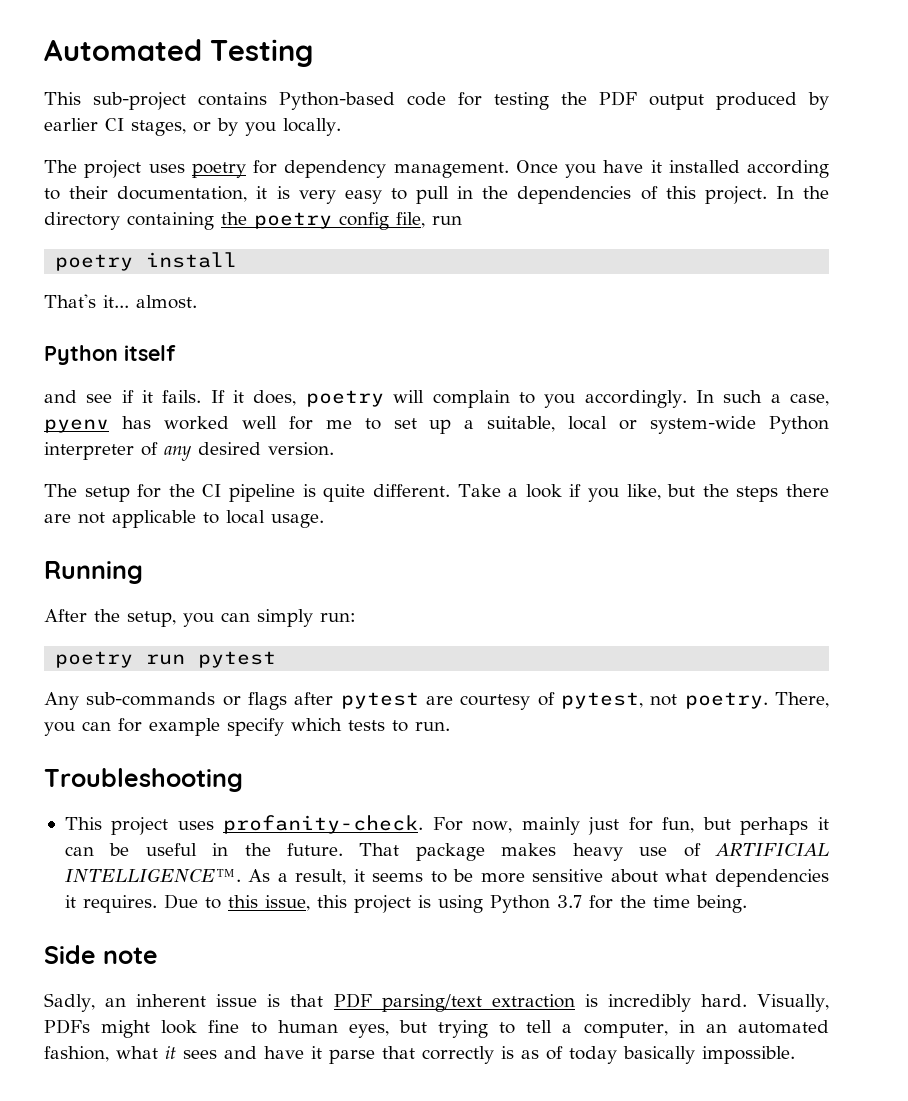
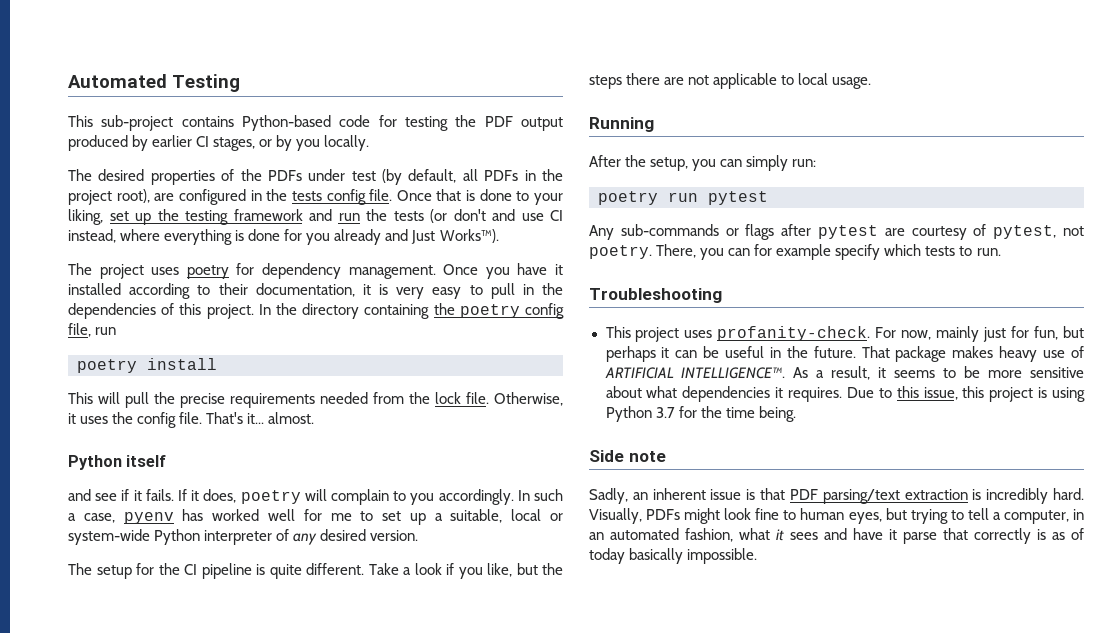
(341, 127) none -> [68,169,563,185] [68,189,564,205] [68,209,563,225] [68,229,499,245] // The desired properties of the PDFs under test (by default, all PDFs in the project root), are configured in the tests config file. Once that is done to your liking, set up the testing framework and run the tests (or don't and use CI instead, where everything is done for you already and Just Works™).
(238, 260) none -> [68,392,563,408] [68,412,203,428] This will pull the precise requirements needed from the lock file. Otherwise, it uses the config file.

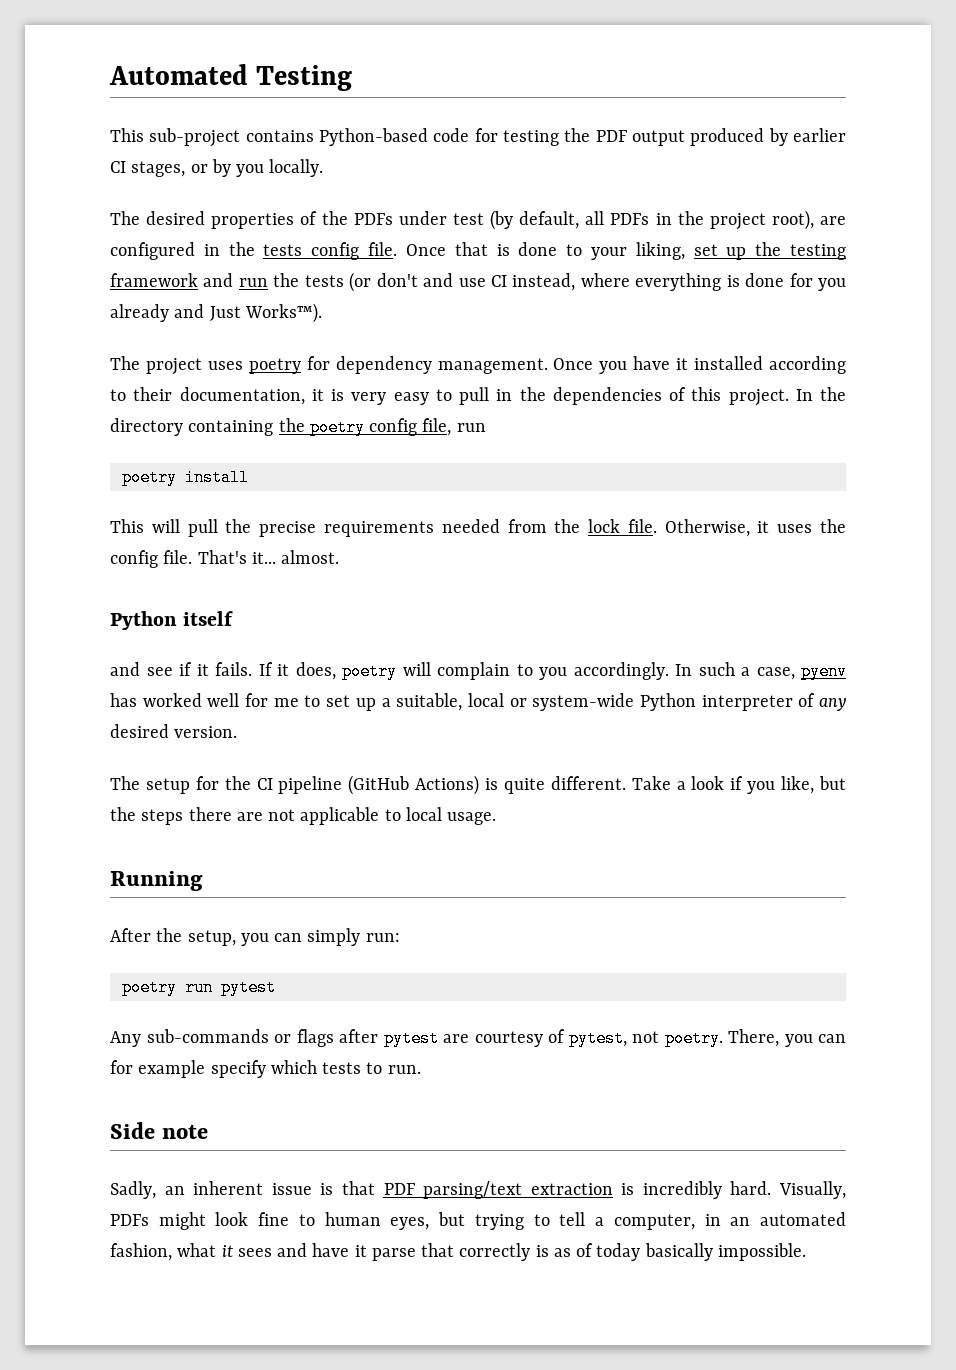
(252, 571) none -> [348,775,480,795] (GitHub Actions)
[589,288,722,303] [605,326,1084,342] [605,346,1084,362] [604,366,1084,380] [605,386,1085,402] [605,406,796,422] // Troubleshooting // This project uses profanity-check. For now, mainly just for fun, but perhaps it can be useful in the future. That package makes heavy use of ARTIFICIAL INTELLIGENCE™. As a result, it seems to be more sensitive about what dependencies it requires. Due to this issue, this project is using Python 3.7 for the time being. -> (421, 1069) none

